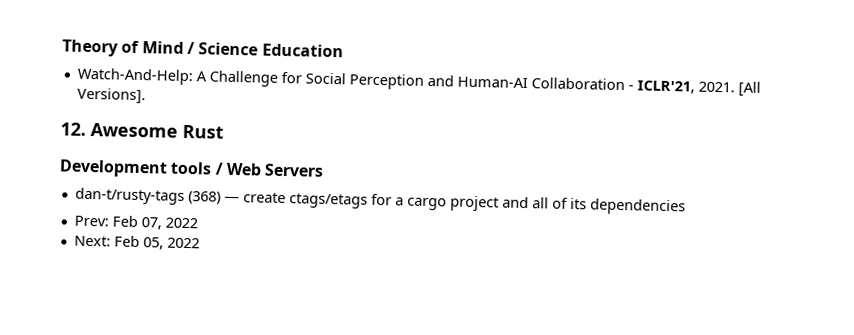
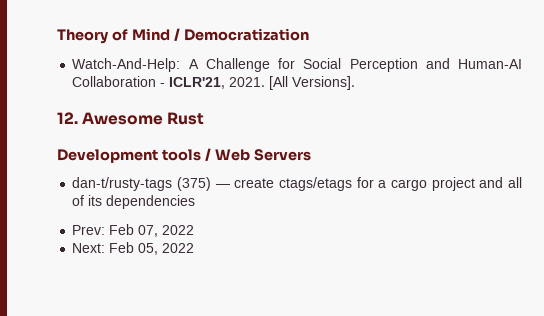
[198,42,344,58] Science Education -> [183,28,309,41] Democratization
[187,191,221,205] (368) -> [177,177,212,191] (375)

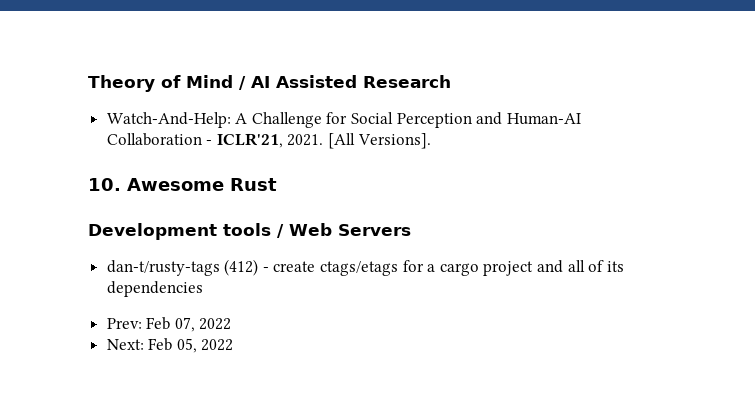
[183,28,309,41] Democratization -> [251,75,451,88] AI Assisted Research
[57,112,78,124] 12. -> [88,178,121,191] 10.
[177,177,230,191] (375) — -> [224,259,269,276] (412) -

